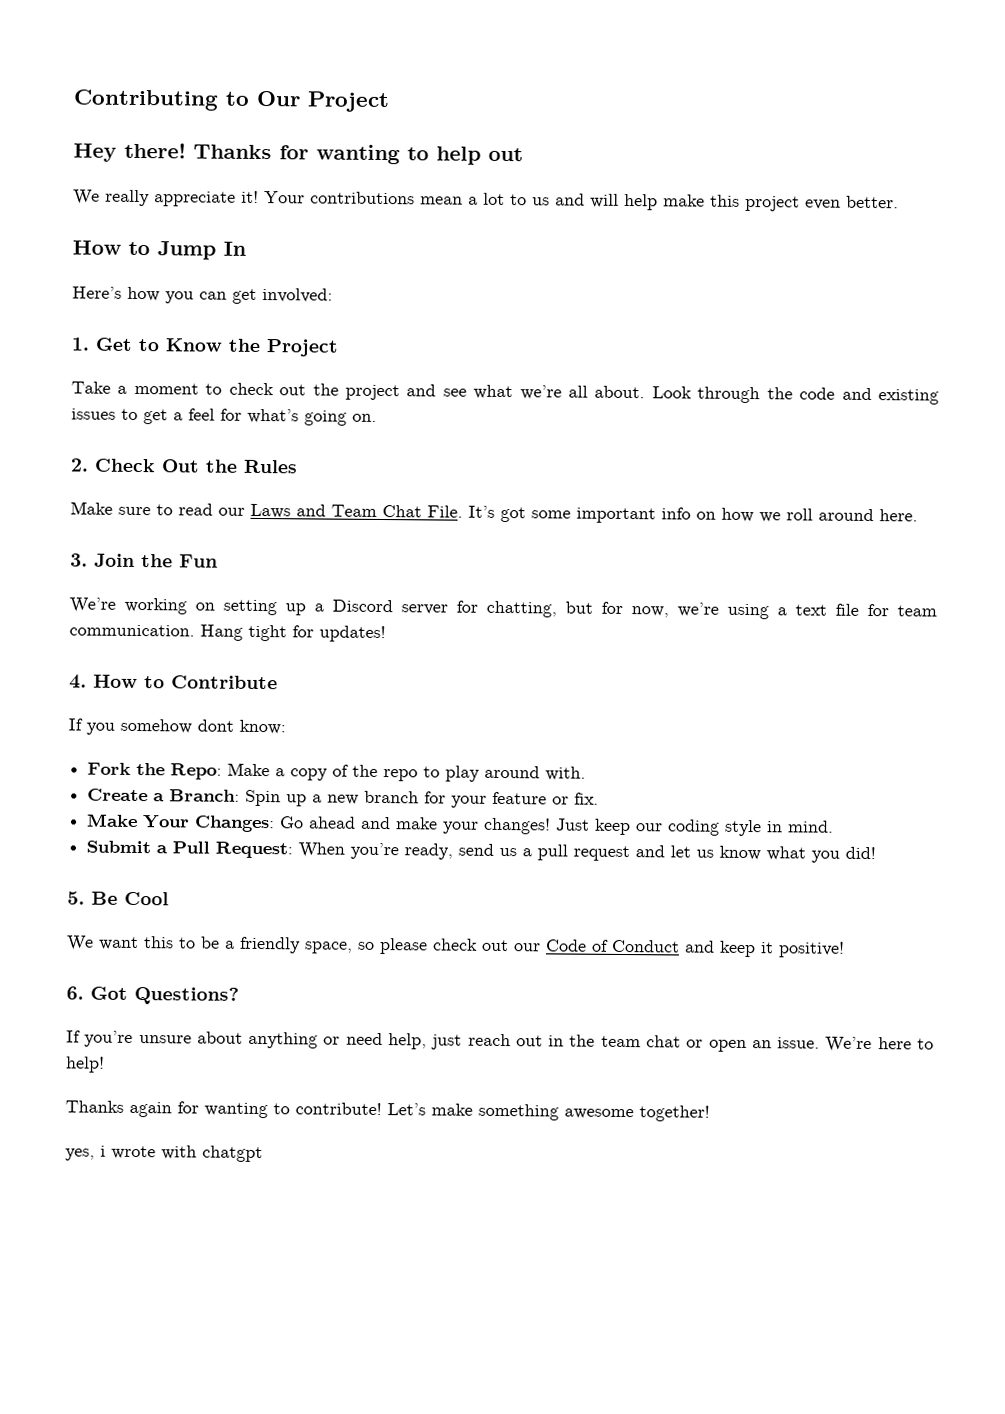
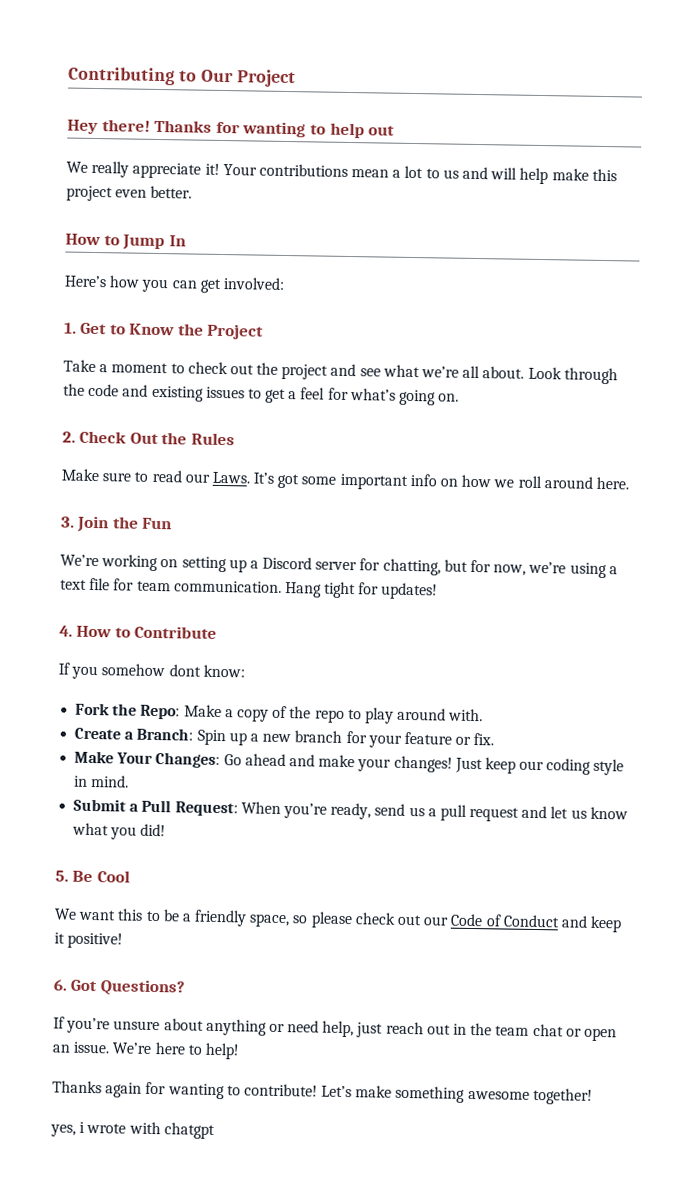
[250,503,463,519] Laws and Team Chat File. -> [211,471,250,484] Laws.

